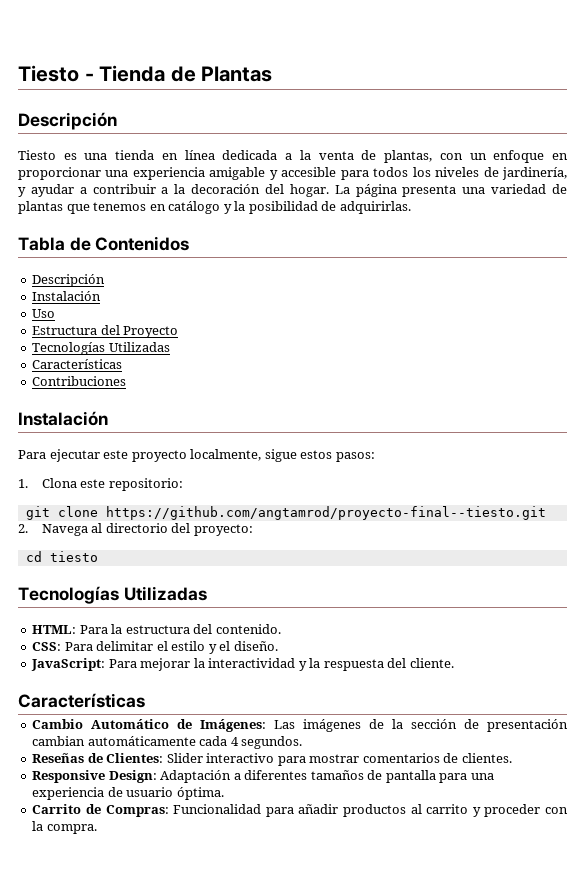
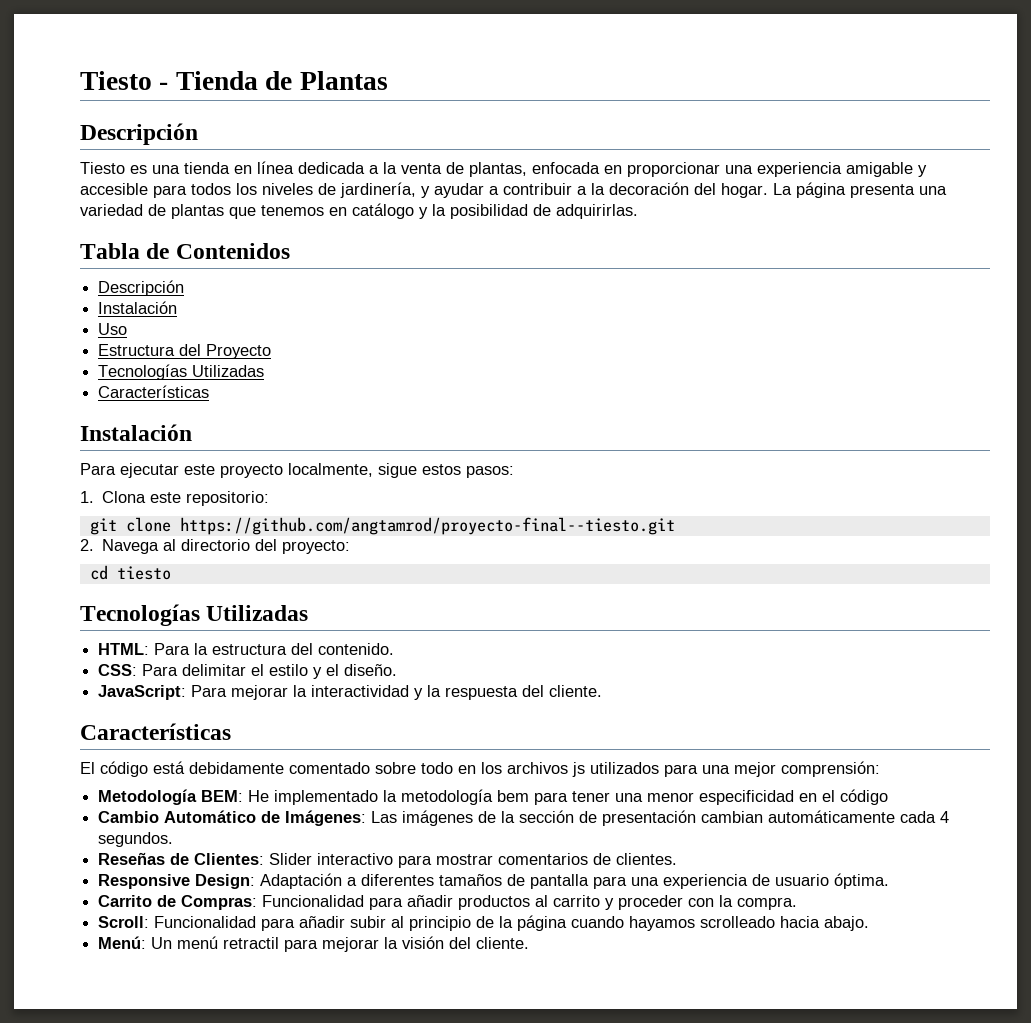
[439,150,545,163] con un enfoque -> [532,162,600,174] enfocada
[32,376,127,386] // Contribuciones -> (210, 391) none
(145, 700) none -> [80,761,880,777] [98,789,889,805] // El código está debidamente comentado sobre todo en los archivos js utilizados para una mejor comprensión: // Metodología BEM: He implementado la metodología bem para tener una menor especificidad en el código
(97, 829) none -> [98,915,870,931] [98,936,530,952] // Scroll: Funcionalidad para añadir subir al principio de la página cuando hayamos scrolleado hacia abajo. // Menú: Un menú retractil para mejorar la visión del cliente.

